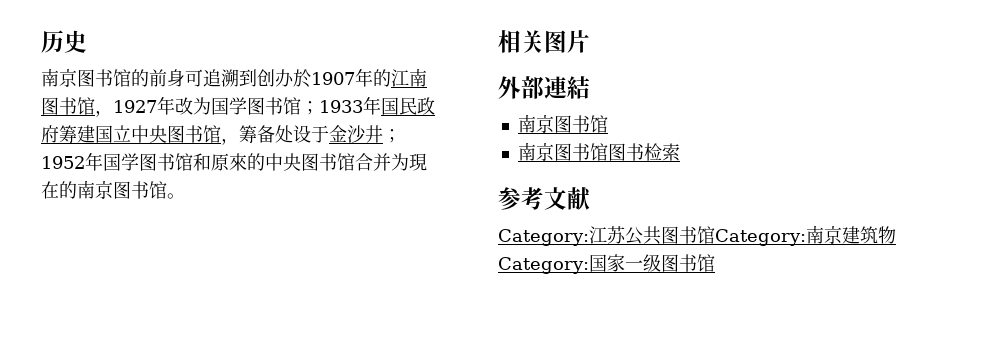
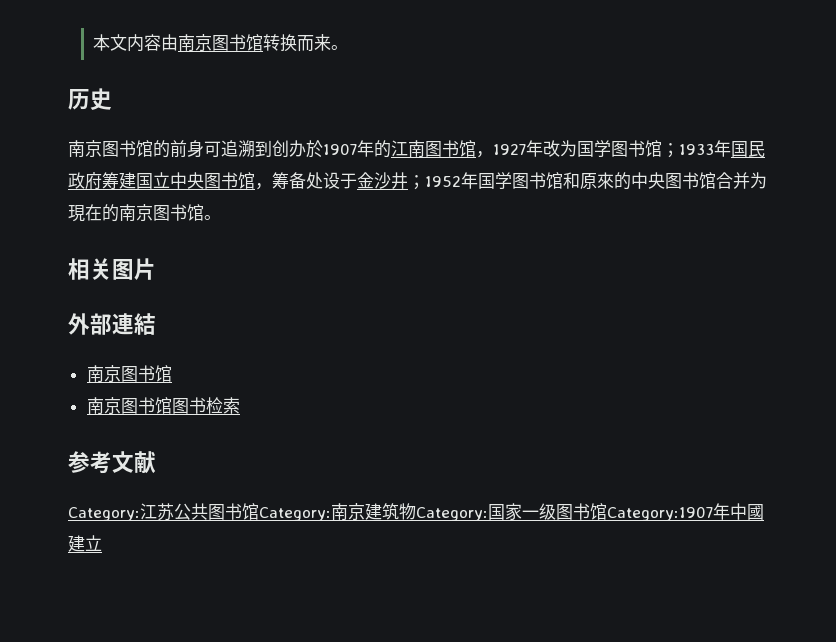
(41, 41) none -> [92,34,348,52] 本文内容由南京图书馆转换而来。 //
(715, 263) none -> [607,503,764,521] [68,535,102,552] Category:1907年中國建立

